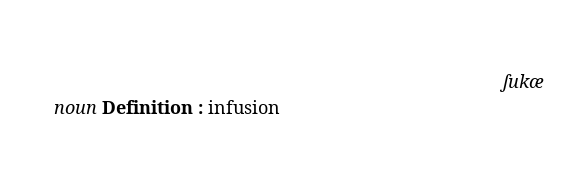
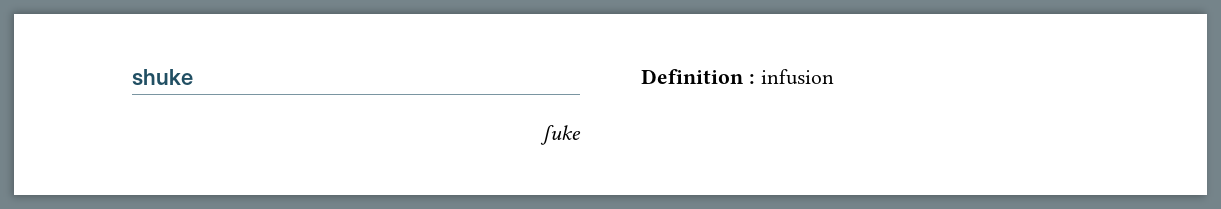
[499,74,544,92] [54,104,97,114] ʃukæ // noun -> [132,69,193,86] [540,125,581,145] shuke // ʃuke //

